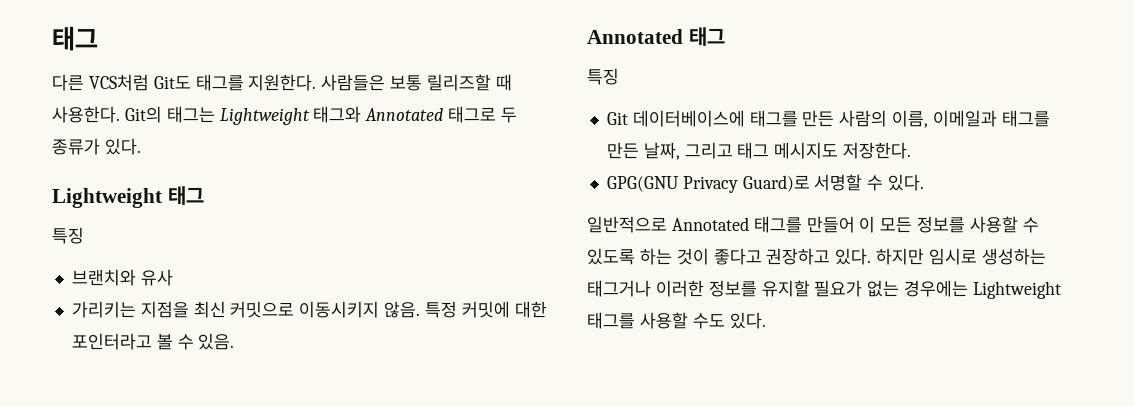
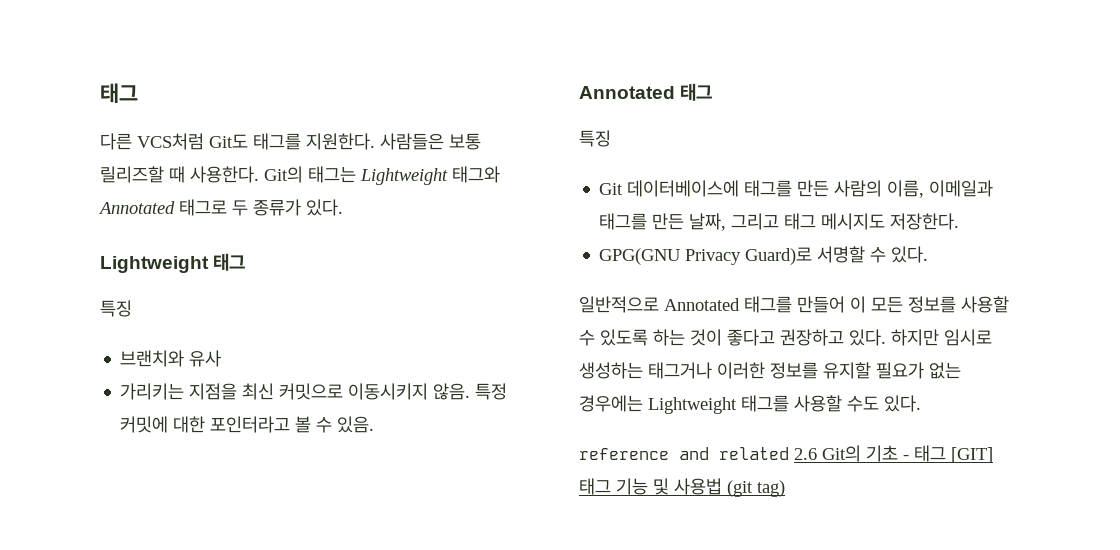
(766, 320) none -> [579,445,993,463] [579,478,785,497] // reference and related 2.6 Git의 기초 - 태그 [GIT] 태그 기능 및 사용법 (git tag)

